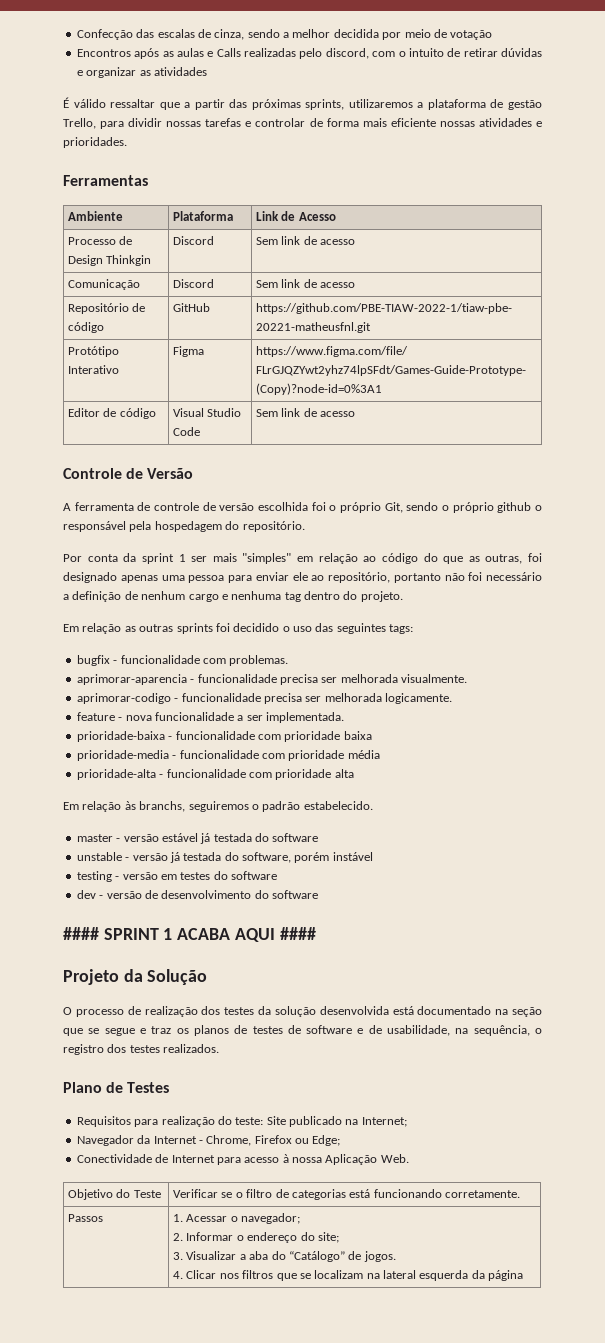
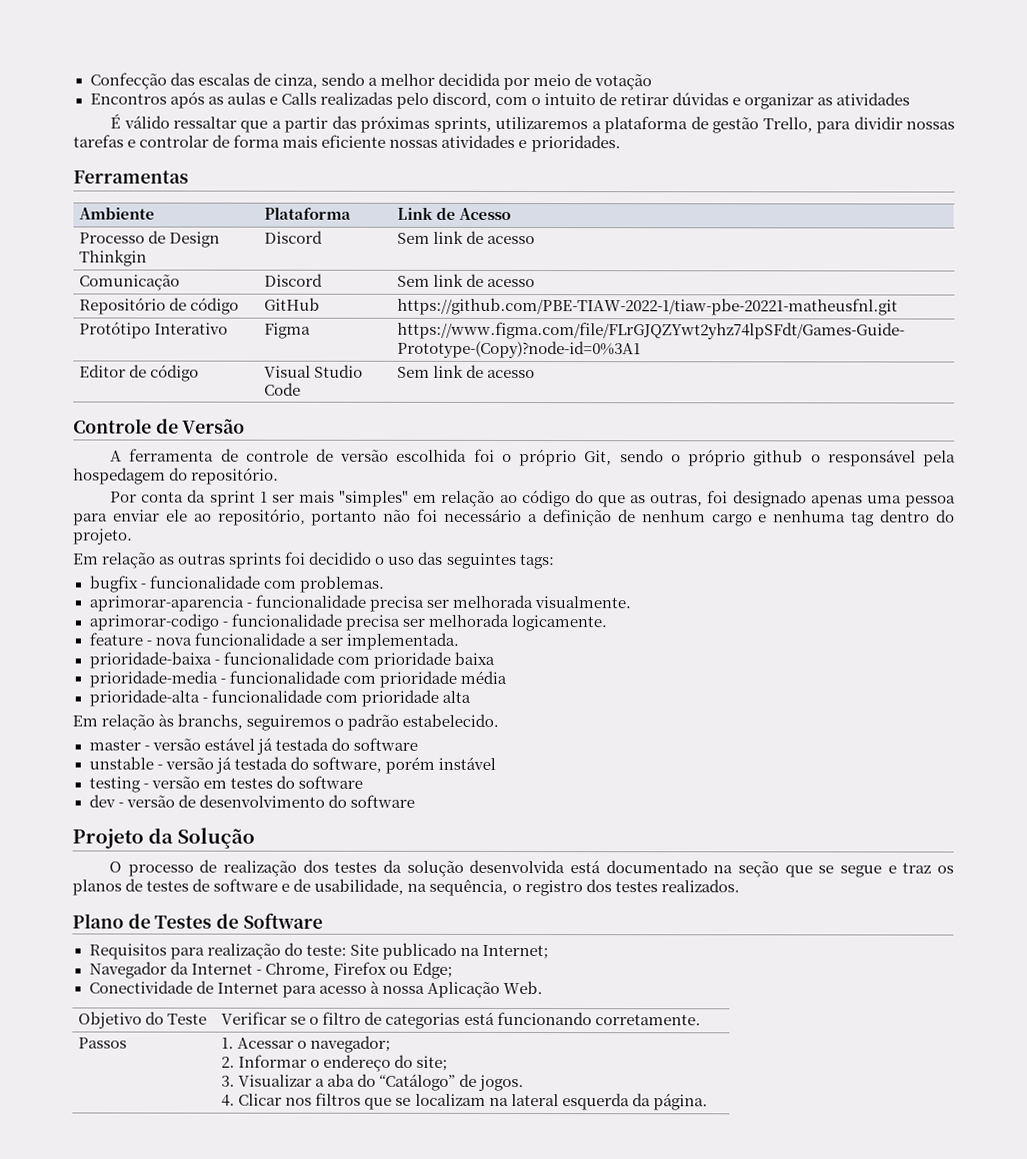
[63,927,316,942] // #### SPRINT 1 ACABA AQUI #### -> (415, 801) none
(170, 1087) none -> [216,912,323,929] de Software
[488,1270,524,1281] página -> [652,1093,708,1111] página.

